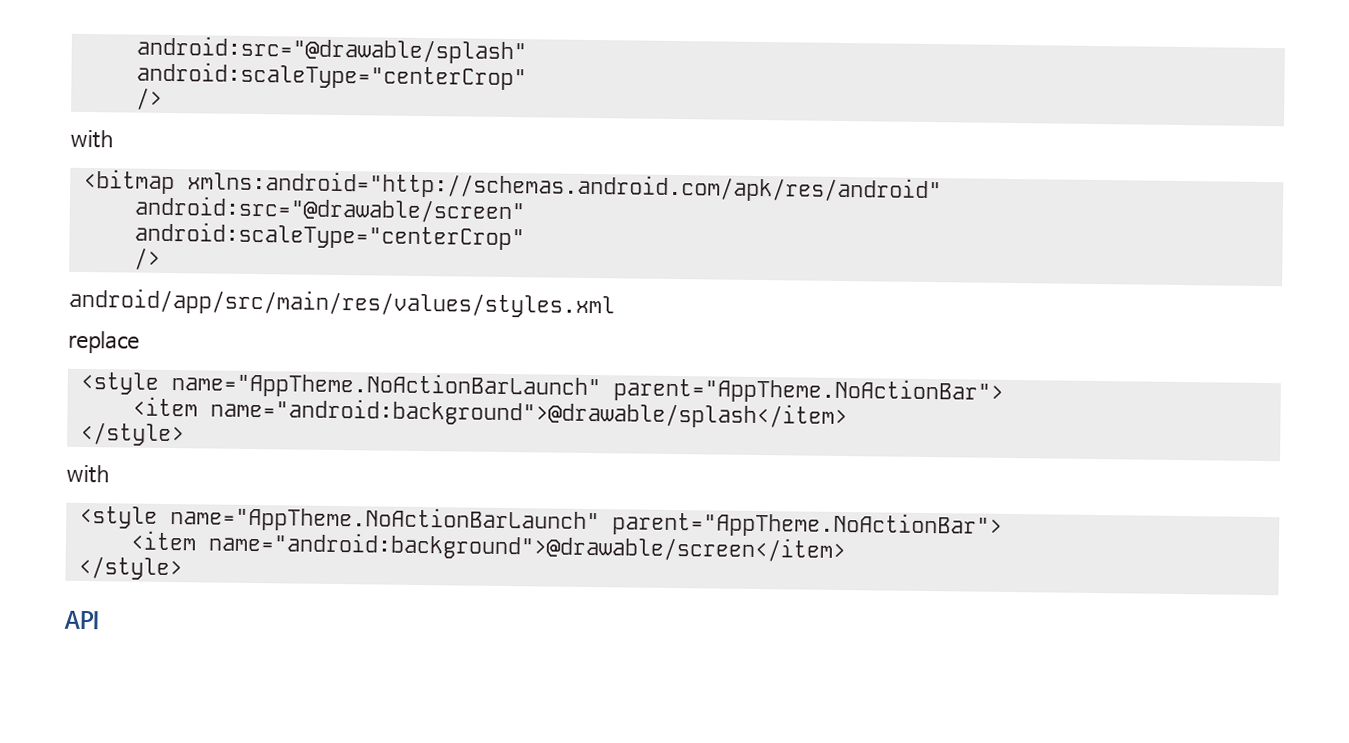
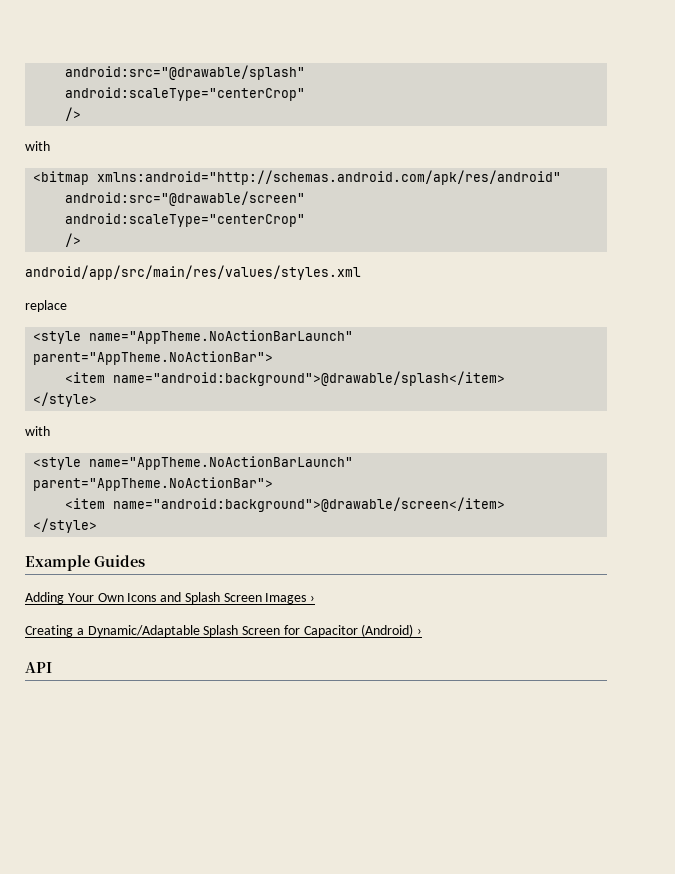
(183, 568) none -> [25,555,145,571] [25,592,316,604] [25,624,423,637] // Example Guides // Adding Your Own Icons and Splash Screen Images › // Creating a Dynamic/Adaptable Splash Screen for Capacitor (Android) ›

